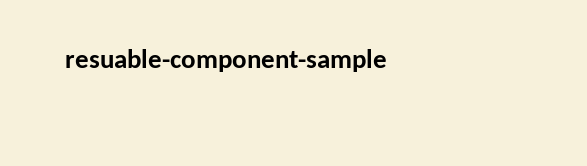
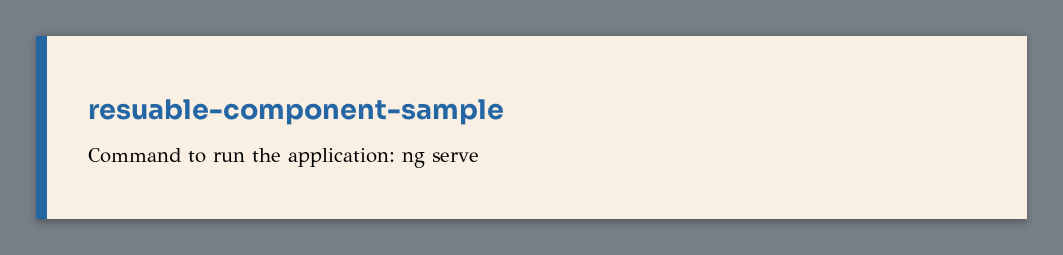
(387, 60) none -> [88,148,479,168] // Command to run the application: ng serve

